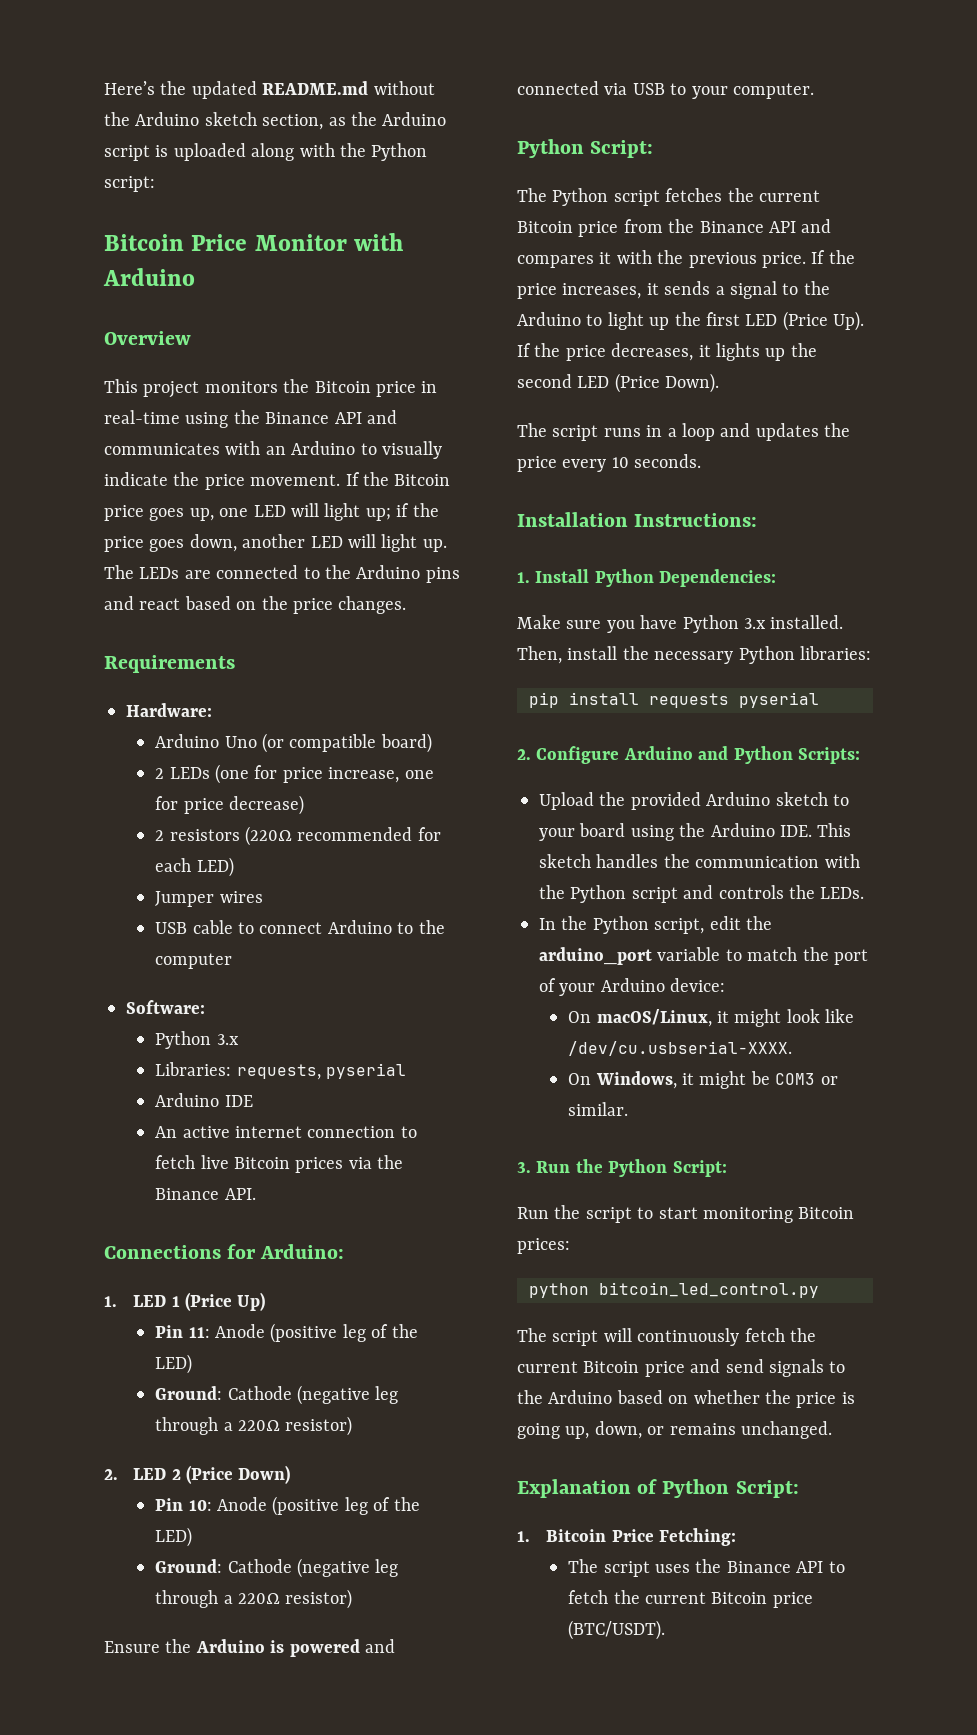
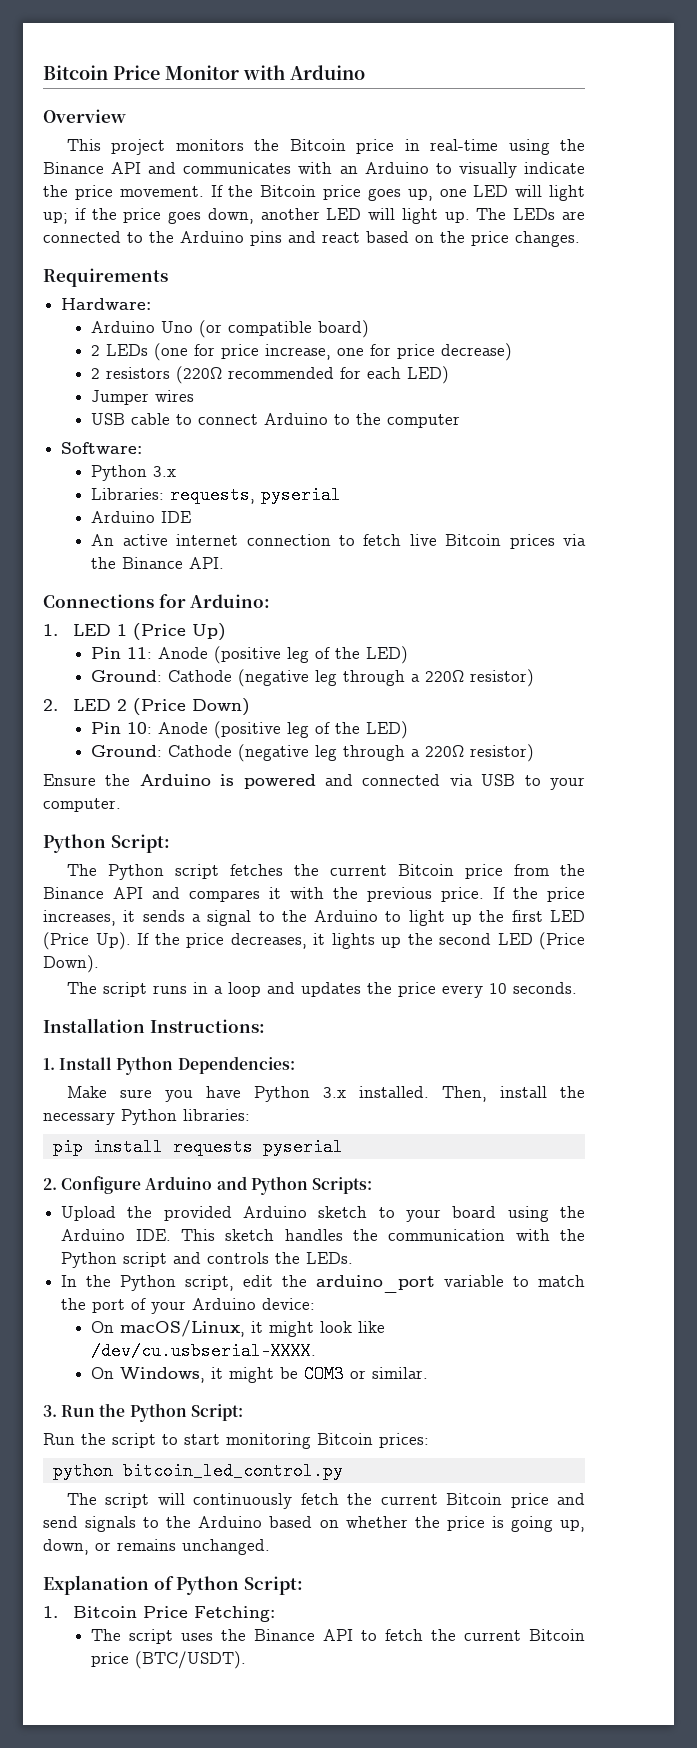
[104,81,435,99] [104,112,447,130] [104,143,428,161] [104,176,155,192] Here’s the updated README.md without the Arduino sketch section, as the Arduino script is uploaded along with the Python script: // -> (43, 72) none

